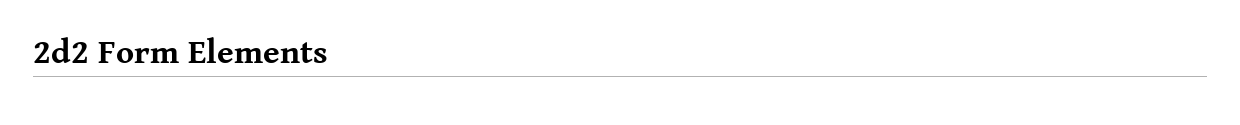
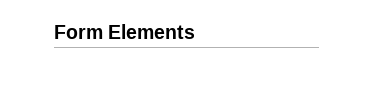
[33,37,89,63] 2d2 -> (54, 32) none

